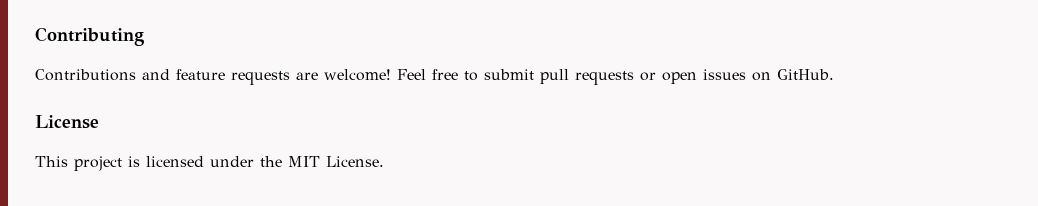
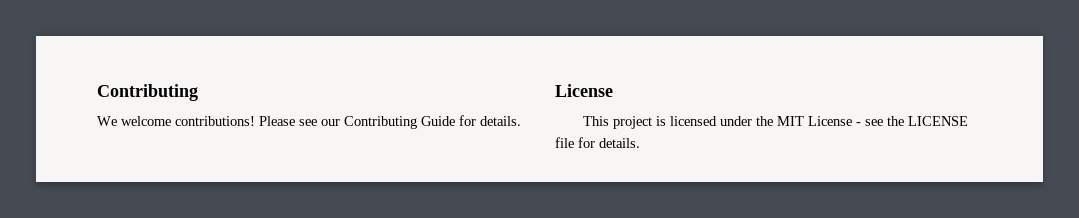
[35,69,834,85] Contributions and feature requests are welcome! Feel free to submit pull requests or open issues on GitHub. -> [97,115,521,129] We welcome contributions! Please see our Contributing Guide for details.
[326,156,384,167] License. -> [807,116,968,126] [555,137,640,148] License - see the LICENSE file for details.

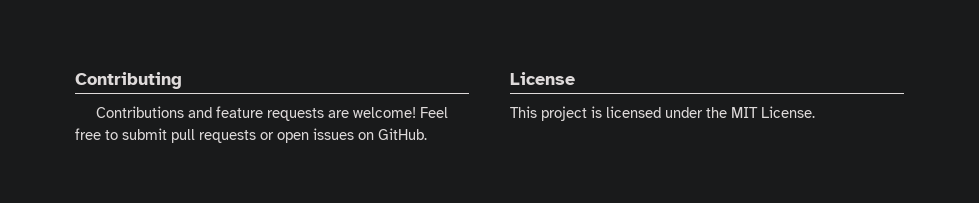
[97,115,521,129] We welcome contributions! Please see our Contributing Guide for details. -> [96,106,449,121] [75,128,427,143] Contributions and feature requests are welcome! Feel free to submit pull requests or open issues on GitHub.
[807,116,968,126] [555,137,640,148] License - see the LICENSE file for details. -> [761,106,815,118] License.

